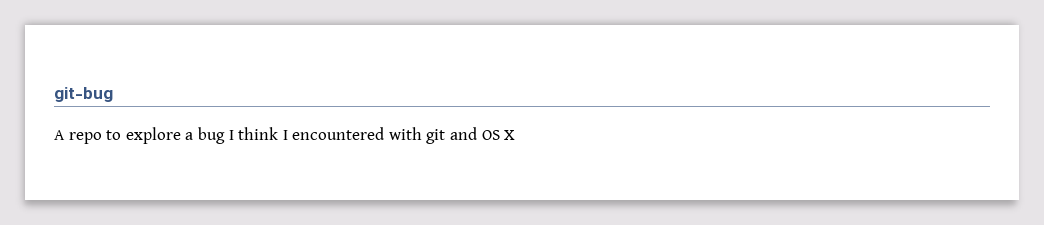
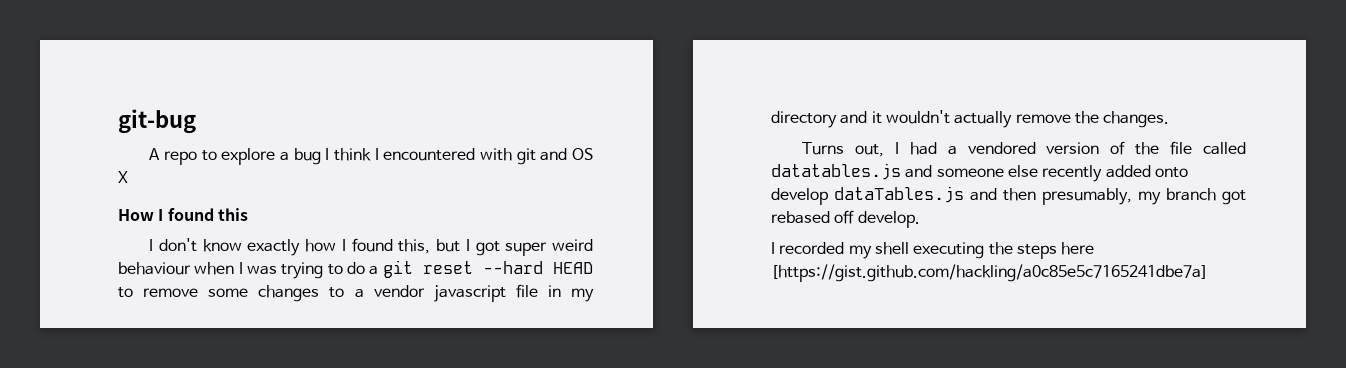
(516, 135) none -> [118,208,248,221] [149,238,593,256] [118,260,594,279] [118,284,594,302] [771,110,1170,128] [802,141,1246,157] [771,163,1188,182] [771,186,1246,205] [771,210,920,228] [771,242,1095,259] [771,264,1208,282] // How I found this // I don't know exactly how I found this, but I got super weird behaviour when I was trying to do a git reset --hard HEAD to remove some changes to a vendor javascript file in my directory and it wouldn't actually remove the changes. // Turns out, I had a vendored version of the file called datatables.js and someone else recently added onto develop dataTables.js and then presumably, my branch got rebased off develop. // I recorded my shell executing the steps here [https://gist.github.com/hackling/a0c85e5c7165241dbe7a]

